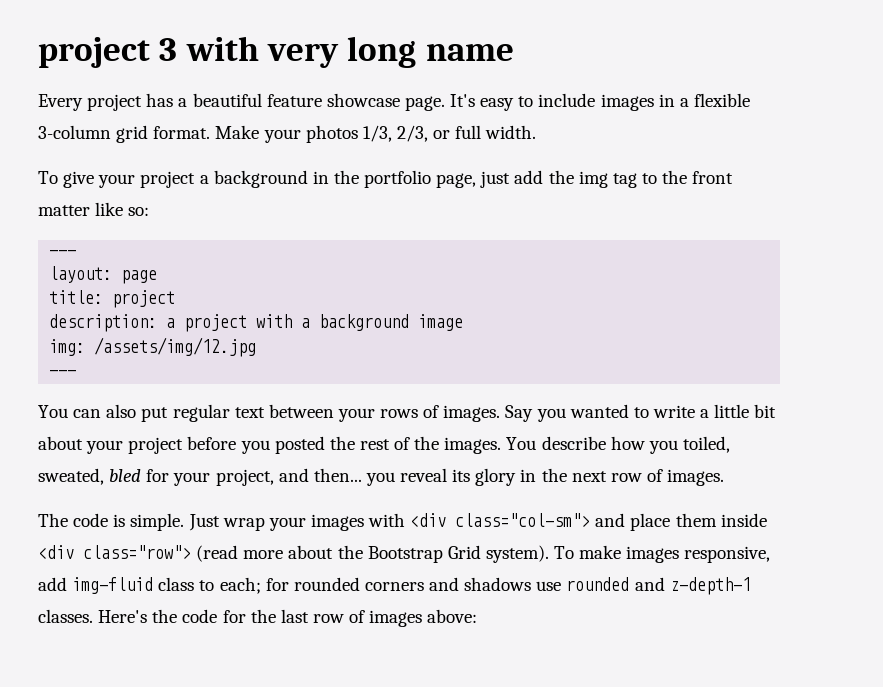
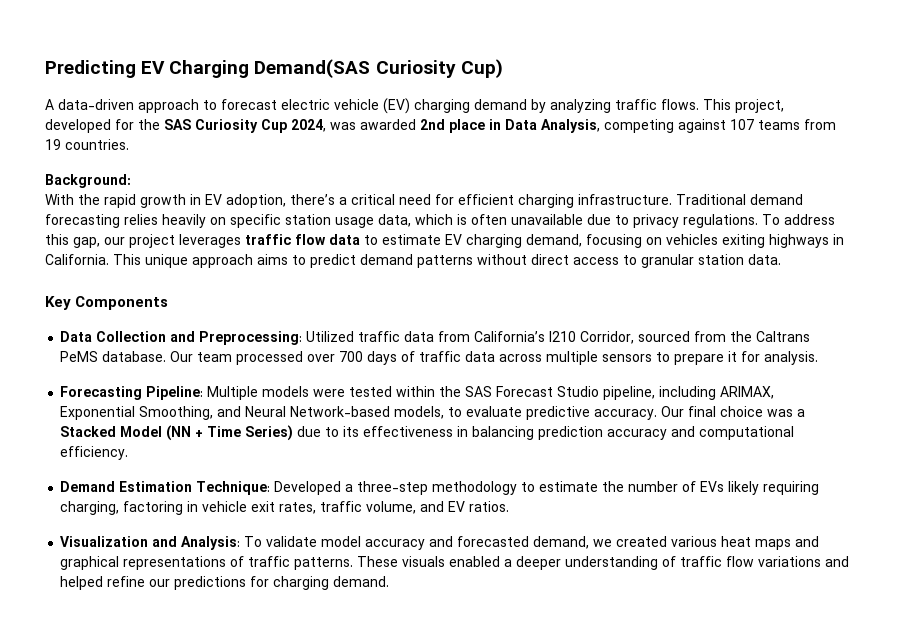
[38,36,514,68] [38,93,750,111] [38,125,537,143] [38,170,734,188] [38,202,150,216] [49,250,77,256] [49,266,158,284] [49,290,176,308] [49,314,464,332] [49,337,257,357] [49,370,77,376] [38,404,777,422] [38,436,730,454] [38,468,725,486] [38,513,767,531] [38,545,771,563] [38,577,751,595] [38,609,478,627] project 3 with very long name // Every project has a beautiful feature showcase page. It's easy to include images in a flexible 3-column grid format. Make your photos 1/3, 2/3, or full width. // To give your project a background in the portfolio page, just add the img tag to the front matter like so: // --- // layout: page // title: project // description: a project with a background image // img: /assets/img/12.jpg // --- // You can also put regular text between your rows of images. Say you wanted to write a little bit about your project before you posted the rest of the images. You describe how you toiled, sweated, bled for your project, and then... you reveal its glory in the next row of images. // The code is simple. Just wrap your images with <div class="col-sm"> and place them inside <div class="row"> (read more about the Bootstrap Grid system). To make images responsive, add img-fluid class to each; for rounded corners and shadows use rounded and z-depth-1 classes. Here's the code for the last row of images above: -> [45,59,503,78] [45,98,784,114] [45,119,836,133] [45,139,129,150] [45,174,131,188] [45,194,803,208] [45,214,835,228] [45,234,844,248] [45,254,781,268] [45,296,169,310] [60,331,811,345] [60,351,819,365] [60,386,775,400] [60,406,806,420] [60,425,795,441] [60,446,129,460] [60,481,820,495] [60,501,510,515] [60,536,820,550] [60,556,850,570] [60,576,390,590] Predicting EV Charging Demand(SAS Curiosity Cup) // A data-driven approach to forecast electric vehicle (EV) charging demand by analyzing traffic flows. This project, developed for the SAS Curiosity Cup 2024, was awarded 2nd place in Data Analysis, competing against 107 teams from 19 countries. // Background: // With the rapid growth in EV adoption, there’s a critical need for efficient charging infrastructure. Traditional demand forecasting relies heavily on specific station usage data, which is often unavailable due to privacy regulations. To address this gap, our project leverages traffic flow data to estimate EV charging demand, focusing on vehicles exiting highways in California. This unique approach aims to predict demand patterns without direct access to granular station data. // Key Components // Data Collection and Preprocessing: Utilized traffic data from California’s I210 Corridor, sourced from the Caltrans PeMS database. Our team processed over 700 days of traffic data across multiple sensors to prepare it for analysis. // Forecasting Pipeline: Multiple models were tested within the SAS Forecast Studio pipeline, including ARIMAX, Exponential Smoothing, and Neural Network-based models, to evaluate predictive accuracy. Our final choice was a Stacked Model (NN + Time Series) due to its effectiveness in balancing prediction accuracy and computational efficiency. // Demand Estimation Technique: Developed a three-step methodology to estimate the number of EVs likely requiring charging, factoring in vehicle exit rates, traffic volume, and EV ratios. // Visualization and Analysis: To validate model accuracy and forecasted demand, we created various heat maps and graphical representations of traffic patterns. These visuals enabled a deeper understanding of traffic flow variations and helped refine our predictions for charging demand.

